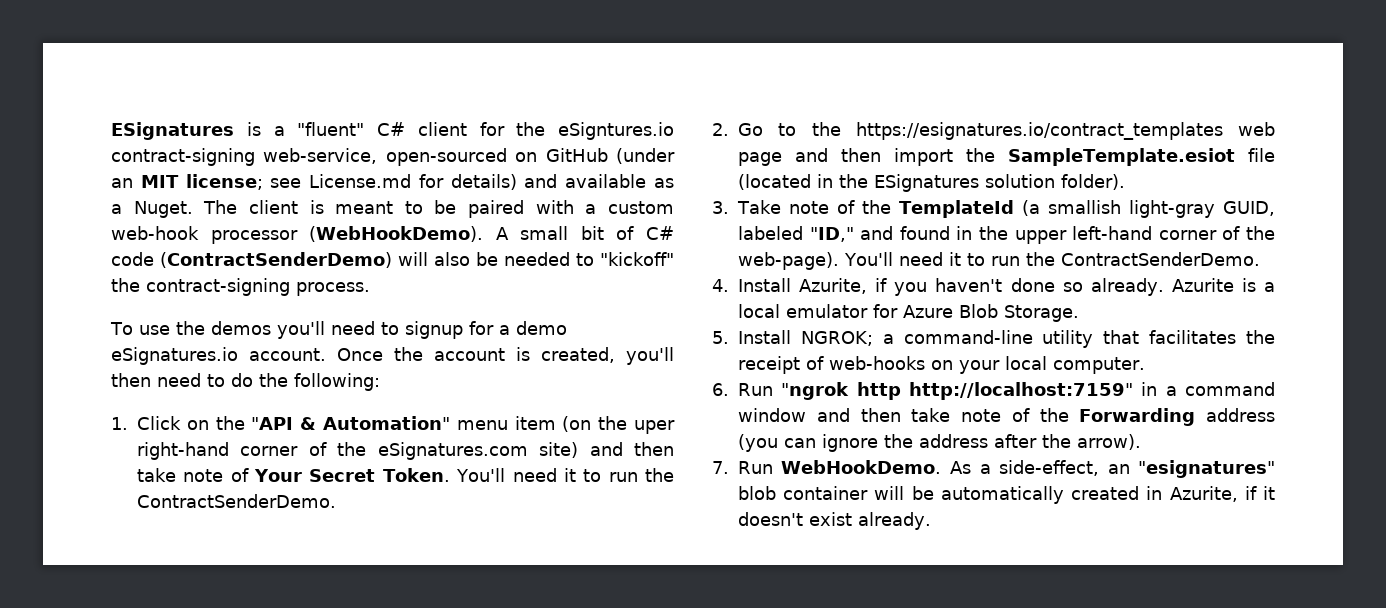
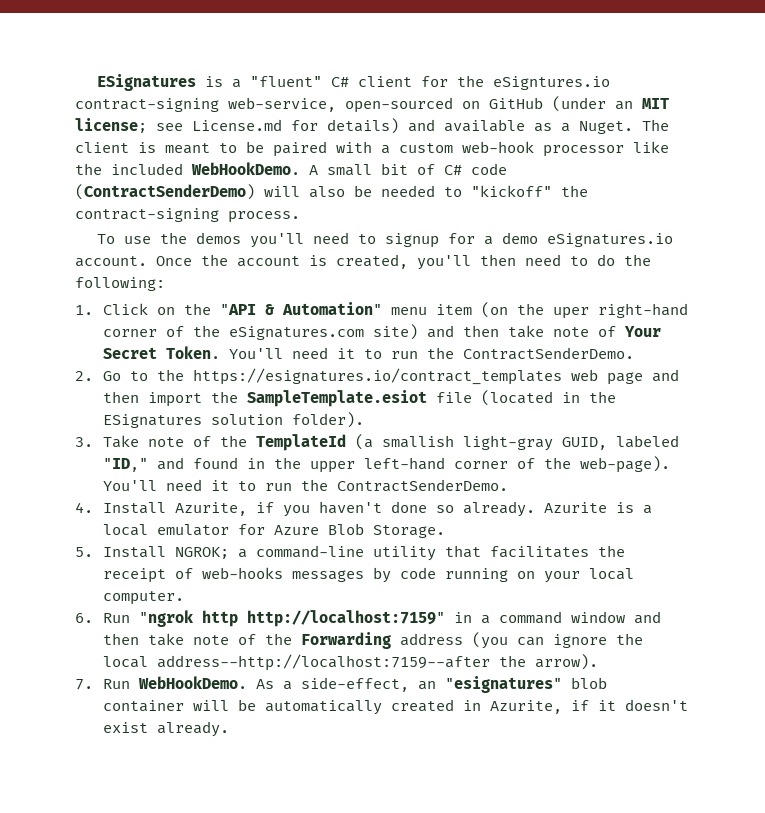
[309,226,484,242] (WebHookDemo). -> [633,141,669,153] [75,162,300,175] like the included WebHookDemo.
(925, 363) none -> [291,567,508,583] messages by code running
[919,434,1037,448] address after -> [102,654,490,671] local address--http://localhost:7159--after

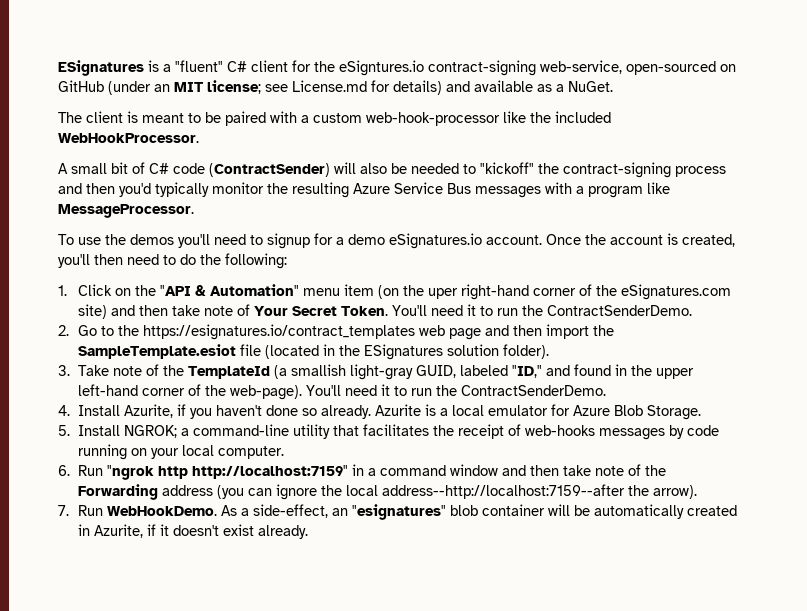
[579,121,633,134] Nuget. -> [568,81,613,92] NuGet. //
[462,141,624,157] web-hook processor -> [366,112,500,126] web-hook-processor
[191,162,300,175] WebHookDemo. -> [58,133,199,143] WebHookProcessor. //
[75,184,255,200] (ContractSenderDemo) -> [209,163,330,177] (ContractSender)
[228,211,300,223] process. -> [675,166,726,177] [58,182,670,198] [58,204,194,218] process and then you'd typically monitor the resulting Azure Service Bus messages with a program like MessageProcessor.

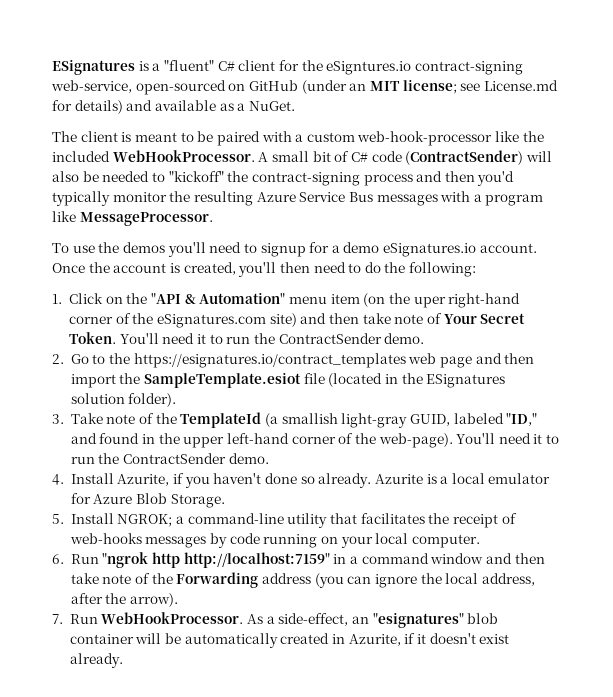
(199, 138) // -> (255, 156) none
[546,305,692,316] ContractSenderDemo. -> [278,333,425,344] ContractSender demo.
[460,385,606,396] ContractSenderDemo. -> [123,453,269,464] ContractSender demo.
[381,484,625,499] address--http://localhost:7159--after -> [481,573,535,586] [70,593,103,604] address, after
[106,506,217,516] WebHookDemo. -> [101,612,244,624] WebHookProcessor.

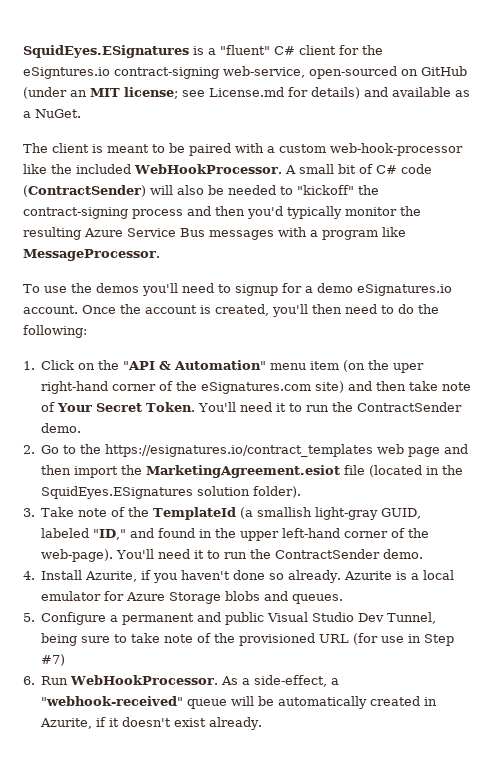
[52,60,135,75] ESignatures -> [23,45,189,58] SquidEyes.ESignatures
[144,373,302,388] SampleTemplate.esiot -> [146,465,341,478] MarketingAgreement.esiot
[426,374,506,388] ESignatures -> [41,486,194,499] SquidEyes.ESignatures
[136,493,225,508] [52,513,517,528] [69,533,480,548] [52,552,545,568] [70,572,535,588] [70,593,179,607] [52,614,63,624] Blob Storage. // 5. Install NGROK; a command-line utility that facilitates the receipt of web-hooks messages by code running on your local computer. // 6. Run "ngrok http http://localhost:7159" in a command window and then take note of the Forwarding address (you can ignore the local address, after the arrow). // 7. -> [169,591,344,604] [23,612,437,625] [41,633,455,646] [41,654,66,666] [23,676,35,685] Storage blobs and queues. // 5. Configure a permanent and public Visual Studio Dev Tunnel, being sure to take note of the provisioned URL (for use in Step #7) // 6.
[351,613,499,628] [69,634,134,644] an "esignatures" blob container -> [331,678,340,685] [41,696,228,709] a "webhook-received" queue

